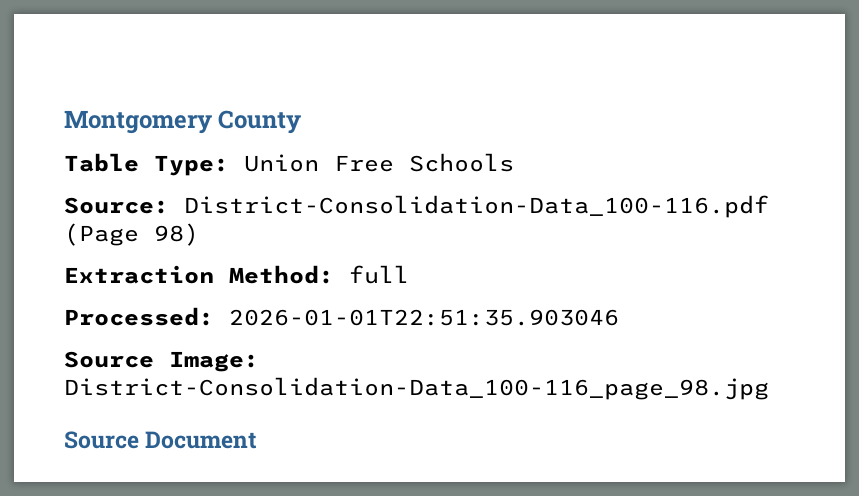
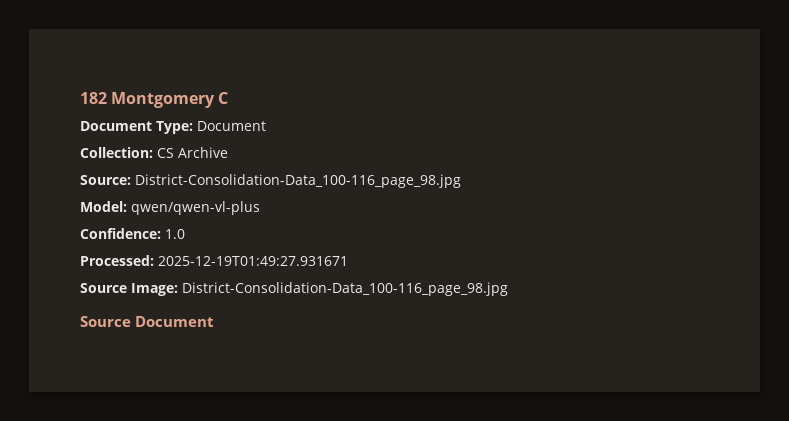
[64,110,302,134] [64,153,514,176] [64,195,769,218] [64,223,199,246] [64,265,409,284] Montgomery County // Table Type: Union Free Schools // Source: District-Consolidation-Data_100-116.pdf (Page 98) // Extraction Method: full -> [80,92,229,108] [80,121,266,134] [80,147,228,158] [80,174,461,188] [80,201,260,215] [80,228,185,239] 182 Montgomery C // Document Type: Document // Collection: CS Archive // Source: District-Consolidation-Data_100-116_page_98.jpg // Model: qwen/qwen-vl-plus // Confidence: 1.0
[229,309,619,326] 2026-01-01T22:51:35.903046 -> [158,256,348,266] 2025-12-19T01:49:27.931671

